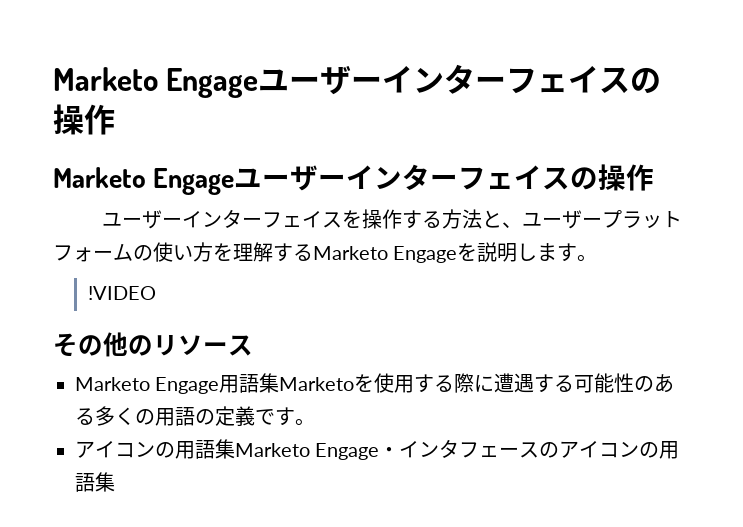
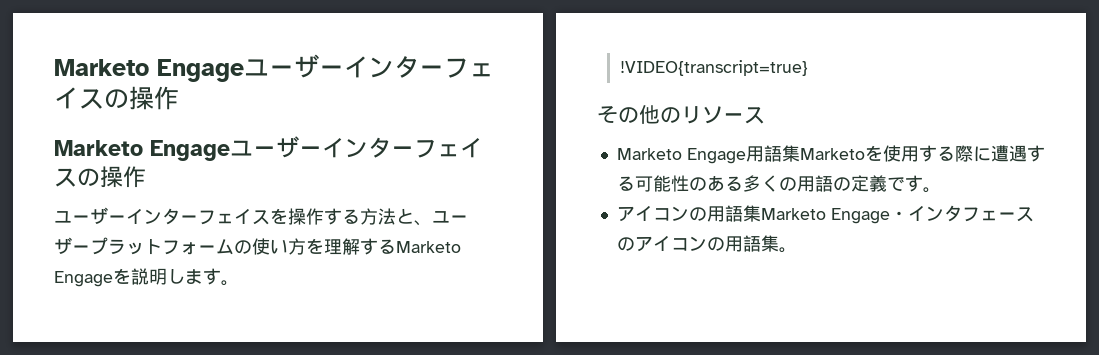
[87,286,156,300] !VIDEO -> [619,60,808,76] !VIDEO{transcript=true}
(115, 482) none -> [778,247,797,253] 。

